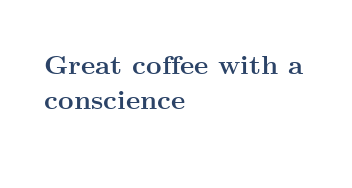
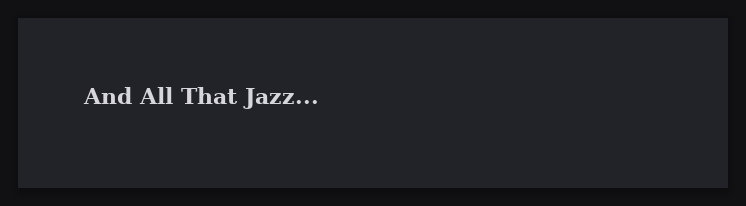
[44,56,304,74] [44,91,185,109] Great coffee with a conscience -> [83,87,319,109] And All That Jazz...

